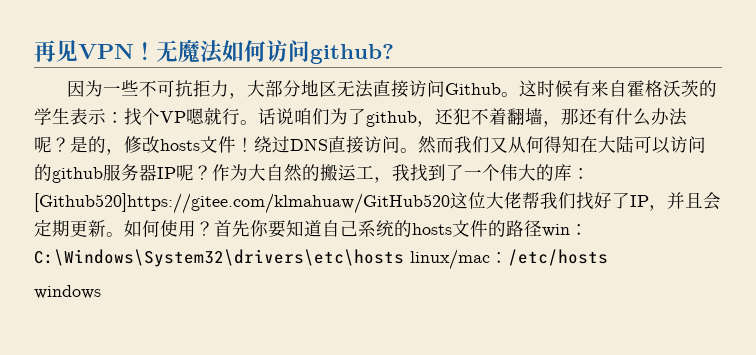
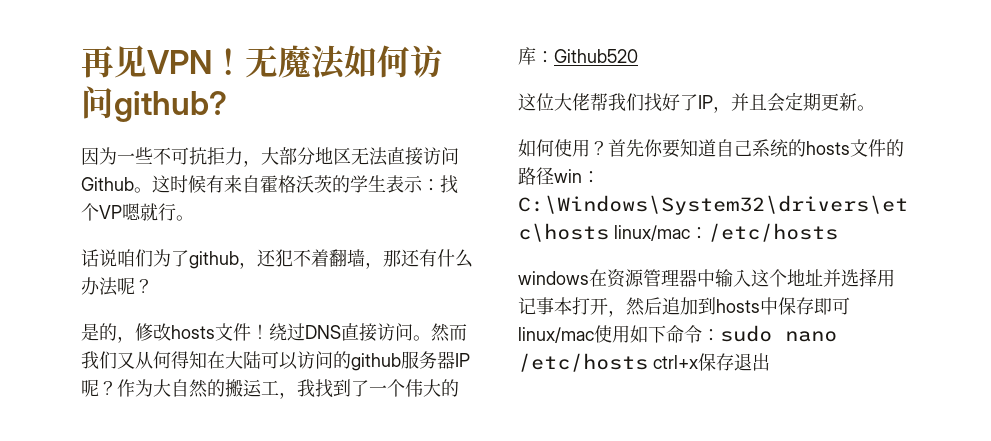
(258, 122) none -> (194, 218) //
(70, 144) none -> (153, 286) //
[34,193,450,214] [Github520]https://gitee.com/klmahuaw/GitHub520 -> [554,49,638,63] Github520 //
(124, 234) none -> (875, 108) //
(101, 292) none -> [589,268,895,288] [518,297,850,317] [518,325,837,343] [518,353,770,372] 在资源管理器中输入这个地址并选择用记事本打开，然后追加到hosts中保存即可linux/mac使用如下命令：sudo nano /etc/hosts ctrl+x保存退出

